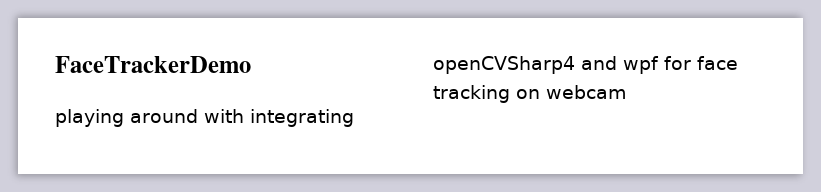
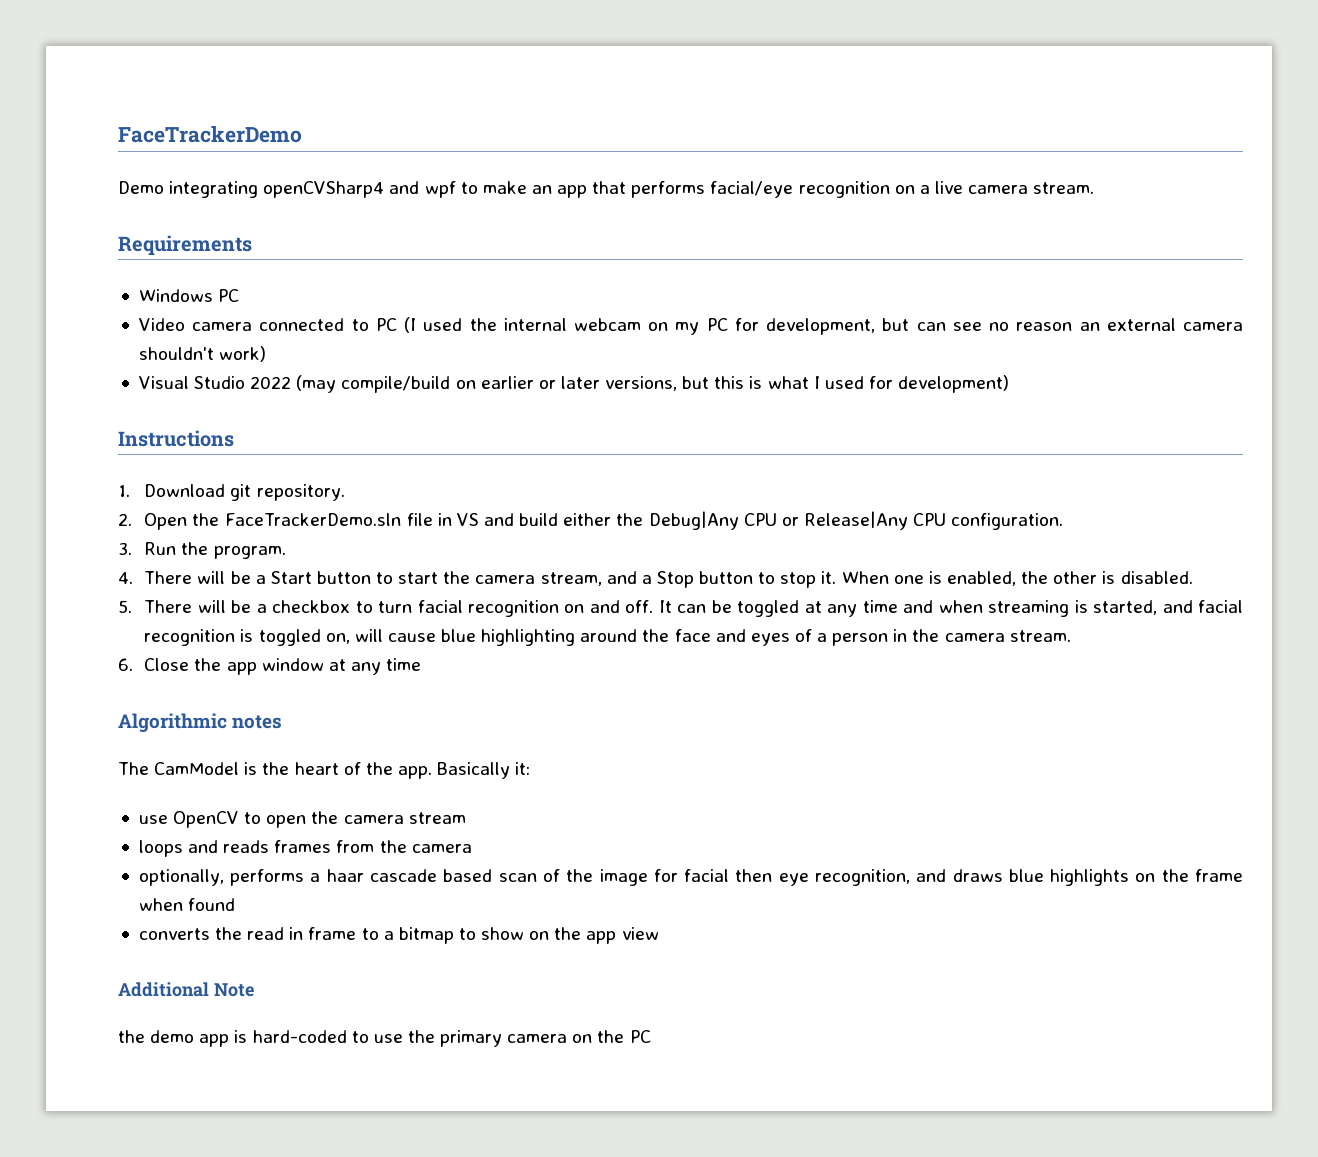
[55,109,244,127] playing around with -> [118,181,164,194] Demo
[664,56,738,70] [433,85,627,103] for face tracking on webcam -> [460,181,1095,198] [118,235,252,256] [138,289,240,302] [138,317,1244,335] [138,346,267,362] [138,375,1010,393] [118,430,234,447] [118,484,345,501] [118,511,1064,530] [118,542,286,559] [118,571,1193,588] [118,600,1244,617] [144,629,1071,646] [118,658,422,675] [118,713,283,733] [118,762,531,779] [138,811,466,828] [138,840,472,857] [138,869,1243,886] [138,898,236,911] [138,927,659,944] [118,982,255,997] [118,1030,651,1047] to make an app that performs facial/eye recognition on a live camera stream. // Requirements // Windows PC // Video camera connected to PC (I used the internal webcam on my PC for development, but can see no reason an external camera shouldn't work) // Visual Studio 2022 (may compile/build on earlier or later versions, but this is what I used for development) // Instructions // 1. Download git repository. // 2. Open the FaceTrackerDemo.sln file in VS and build either the Debug|Any CPU or Release|Any CPU configuration. // 3. Run the program. // 4. There will be a Start button to start the camera stream, and a Stop button to stop it. When one is enabled, the other is disabled. // 5. There will be a checkbox to turn facial recognition on and off. It can be toggled at any time and when streaming is started, and facial recognition is toggled on, will cause blue highlighting around the face and eyes of a person in the camera stream. // 6. Close the app window at any time // Algorithmic notes // The CamModel is the heart of the app. Basically it: // use OpenCV to open the camera stream // loops and reads frames from the camera // optionally, performs a haar cascade based scan of the image for facial then eye recognition, and draws blue highlights on the frame when found // converts the read in frame to a bitmap to show on the app view // Additional Note // the demo app is hard-coded to use the primary camera on the PC

